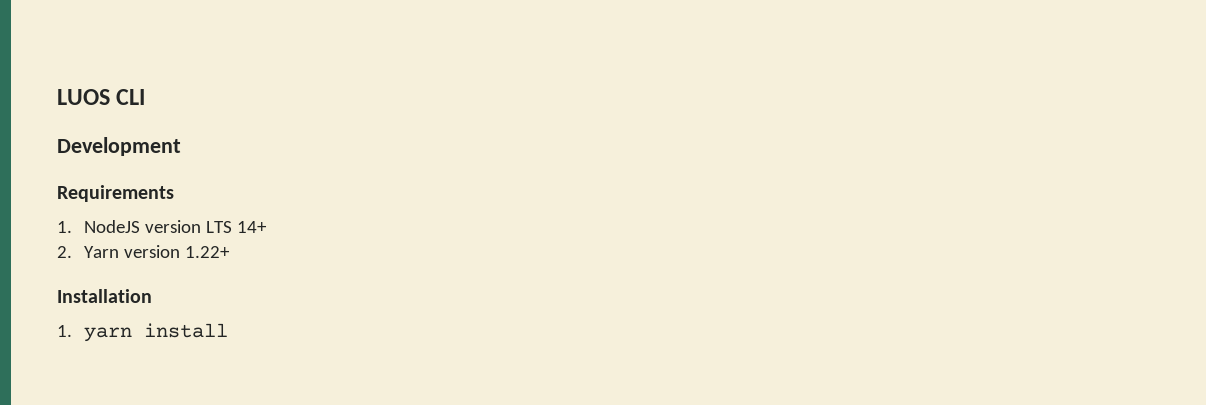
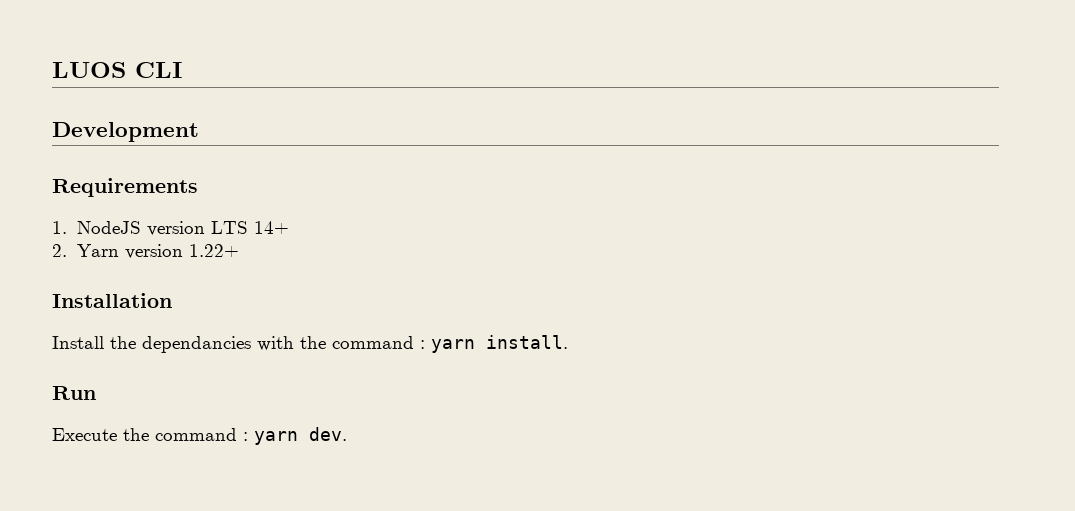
[57,323,229,342] 1. yarn install -> [52,335,568,353] [52,386,96,400] [52,427,347,445] Install the dependancies with the command : yarn install. // Run // Execute the command : yarn dev.

